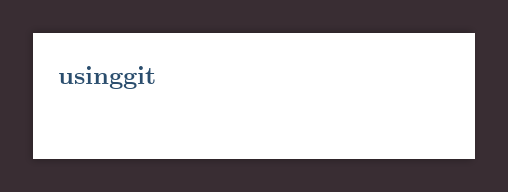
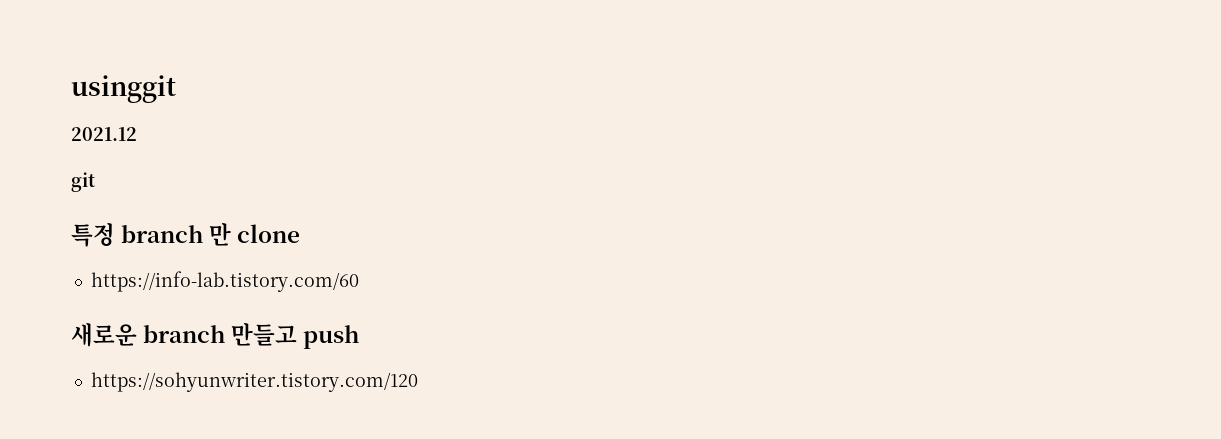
(156, 77) none -> [71,127,137,141] [71,172,95,192] [71,223,301,247] [90,271,359,292] [71,323,360,349] [90,372,418,392] // 2021.12 // git // 특정 branch 만 clone // https://info-lab.tistory.com/60 // 새로운 branch 만들고 push // https://sohyunwriter.tistory.com/120

